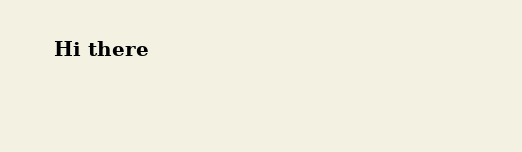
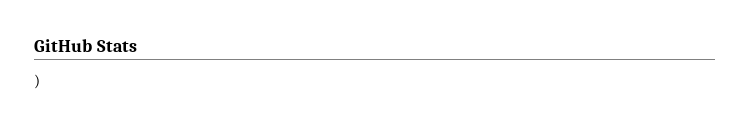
[54,41,149,56] Hi there -> [34,39,137,52] [34,74,40,89] GitHub Stats // )

